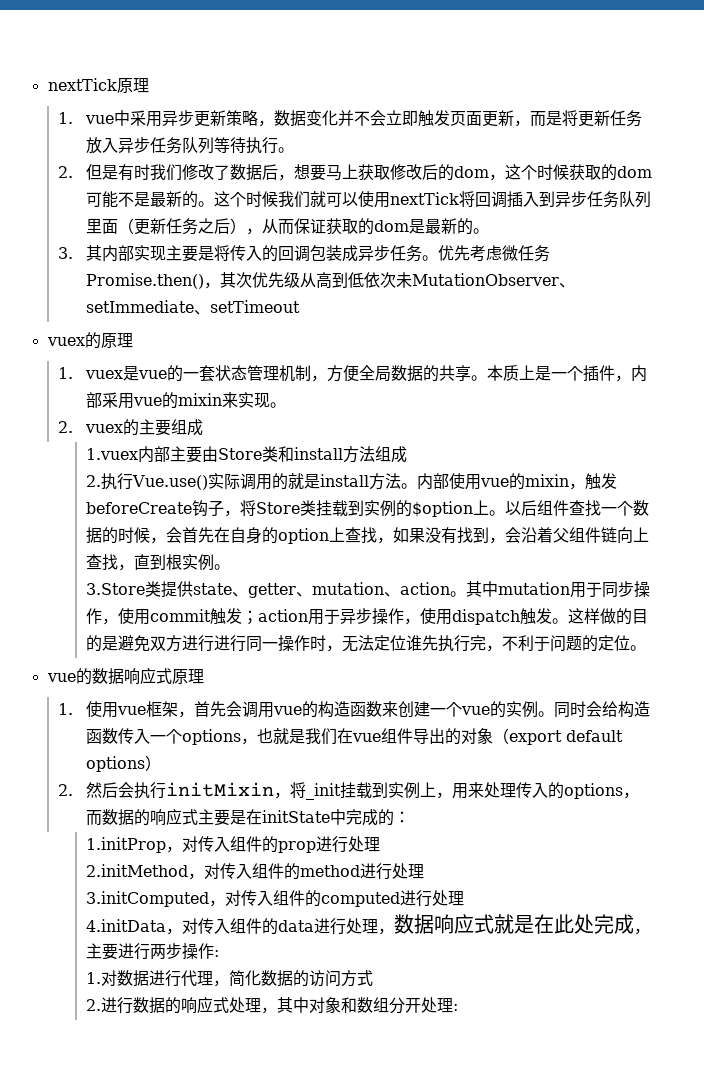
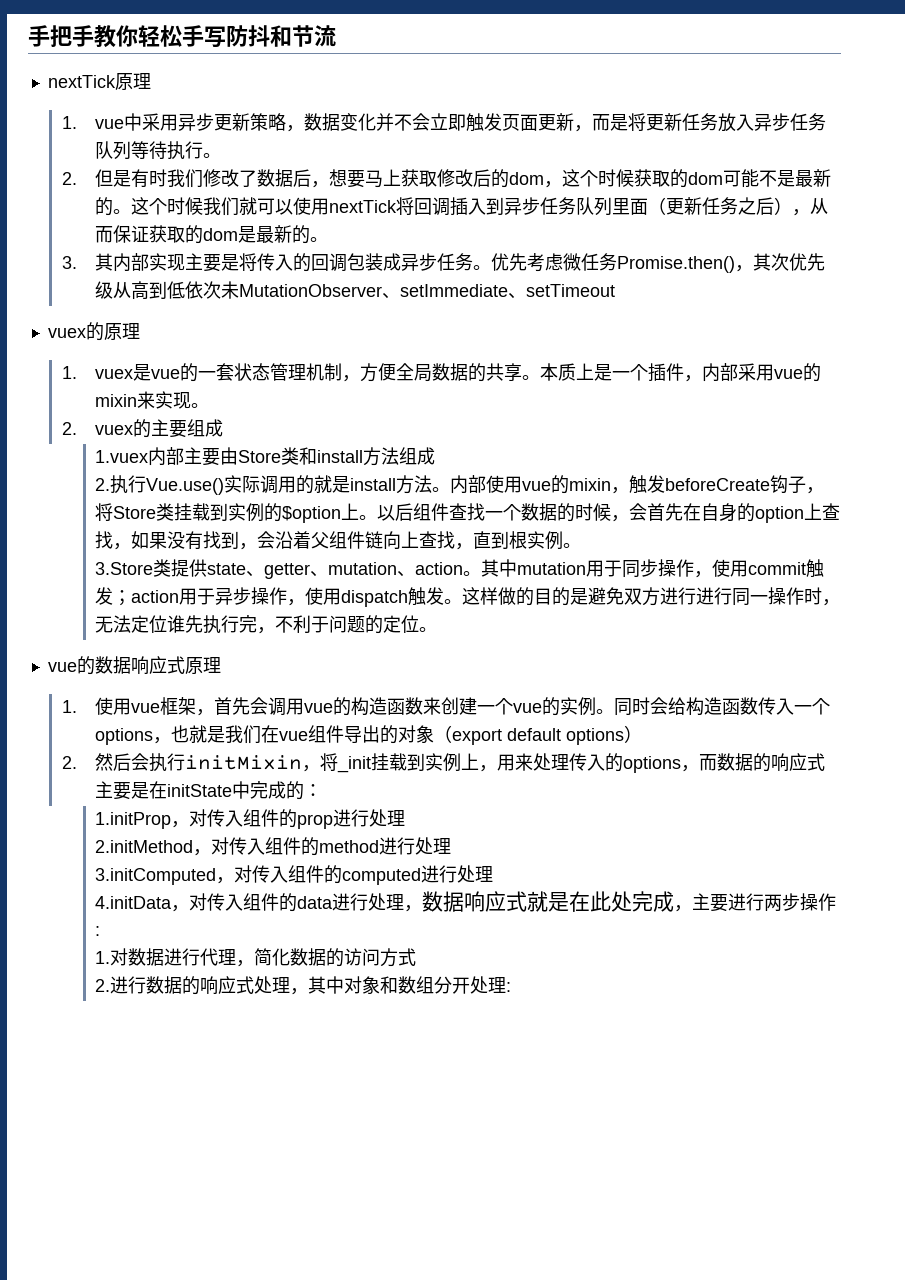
(47, 84) none -> [28,25,336,48] 手把手教你轻松手写防抖和节流 //

